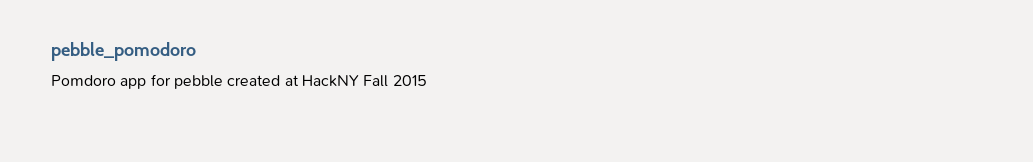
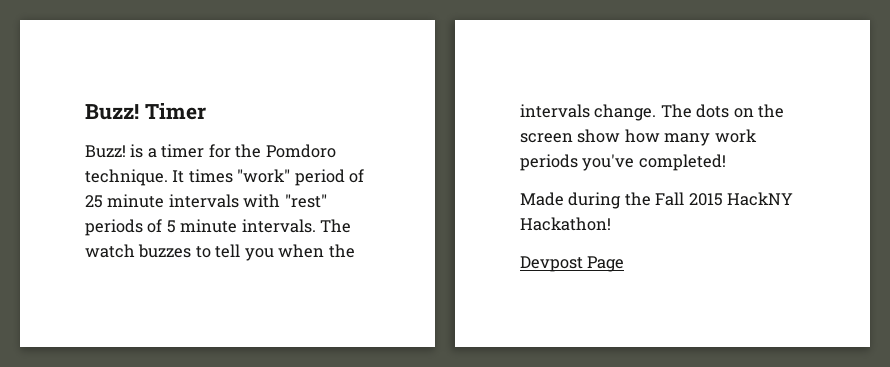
[51,42,196,61] [51,74,427,89] pebble_pomodoro // Pomdoro app for pebble created at HackNY Fall 2015 -> [85,103,206,120] [85,144,336,158] [85,169,365,186] [85,194,327,208] [85,219,352,236] [85,244,355,261] [520,104,785,121] [520,129,757,146] [520,154,726,171] [520,192,794,209] [520,217,611,231] [520,256,625,272] Buzz! Timer // Buzz! is a timer for the Pomdoro technique. It times "work" period of 25 minute intervals with "rest" periods of 5 minute intervals. The watch buzzes to tell you when the intervals change. The dots on the screen show how many work periods you've completed! // Made during the Fall 2015 HackNY Hackathon! // Devpost Page

